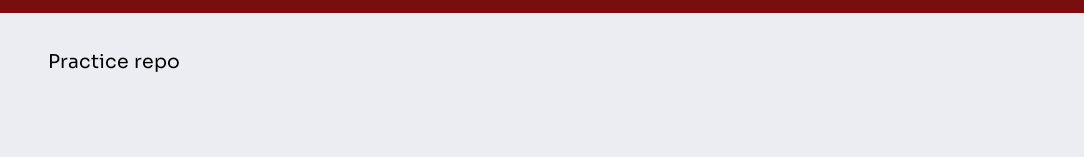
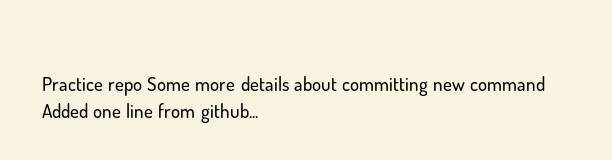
(181, 64) none -> [147,76,546,96] [42,103,258,123] Some more details about committing new command Added one line from github...

